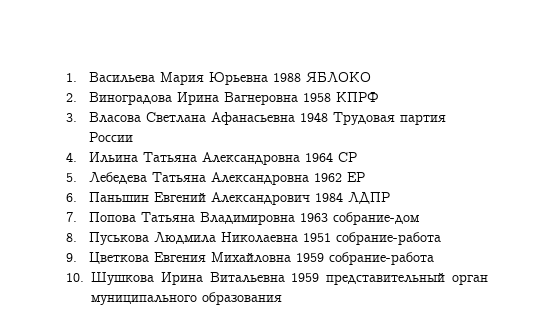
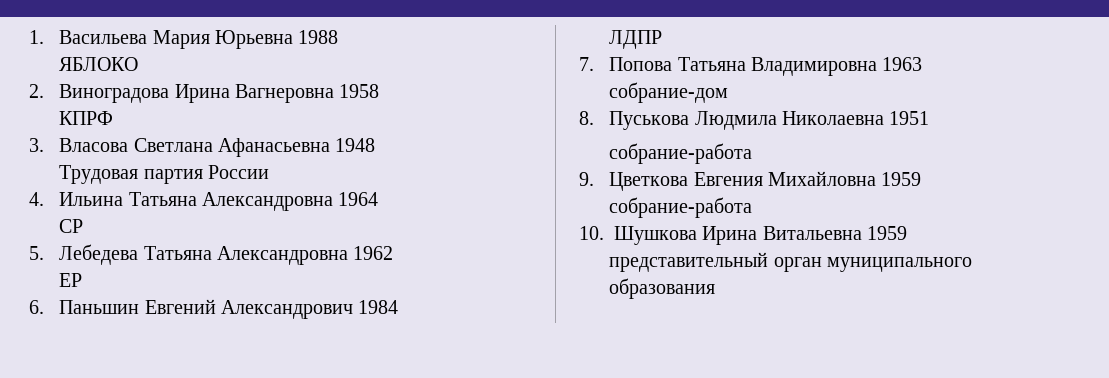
(301, 77) none -> (339, 37) //
(331, 97) none -> (380, 91) //
(328, 117) none -> (376, 145) //
(333, 157) none -> (379, 199) //
(342, 177) none -> (394, 253) //
(343, 197) none -> (399, 307) //
(328, 217) none -> (923, 64) //
(331, 237) none -> (930, 118) //
(324, 257) none -> (922, 179) //
(320, 277) none -> (908, 233) //

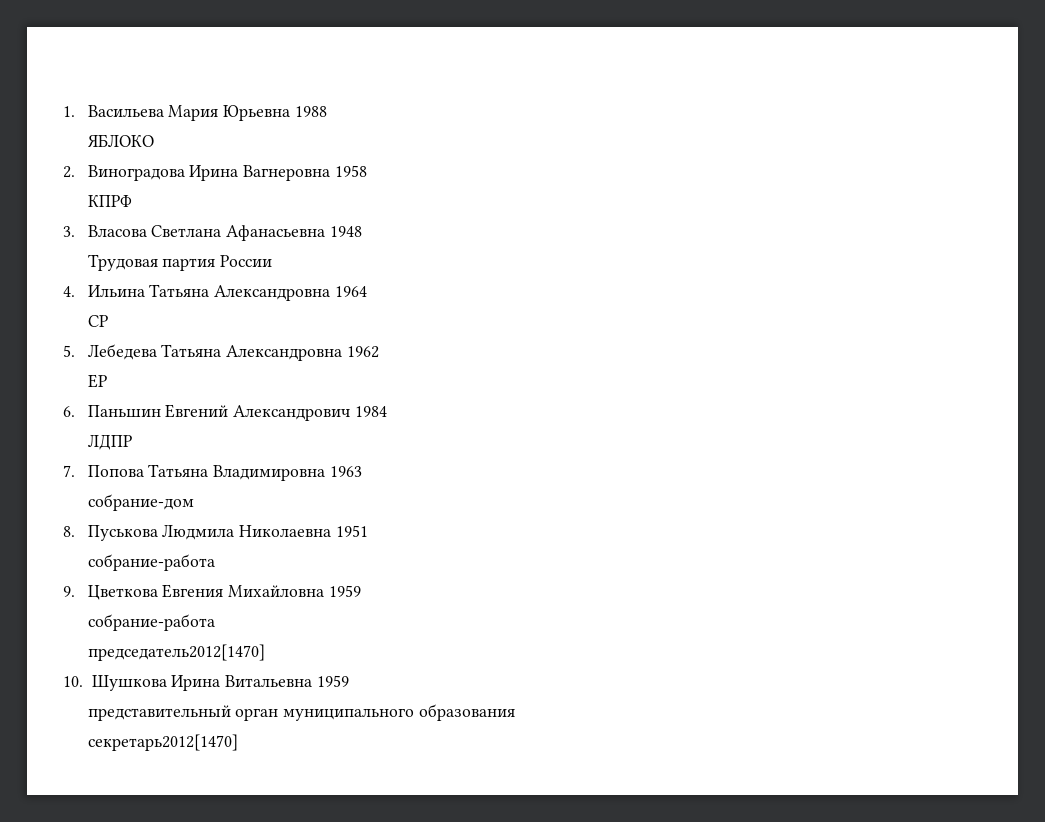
(753, 207) none -> [87,644,265,661] // председатель2012[1470]
(716, 288) none -> [87,734,238,751] // секретарь2012[1470]

